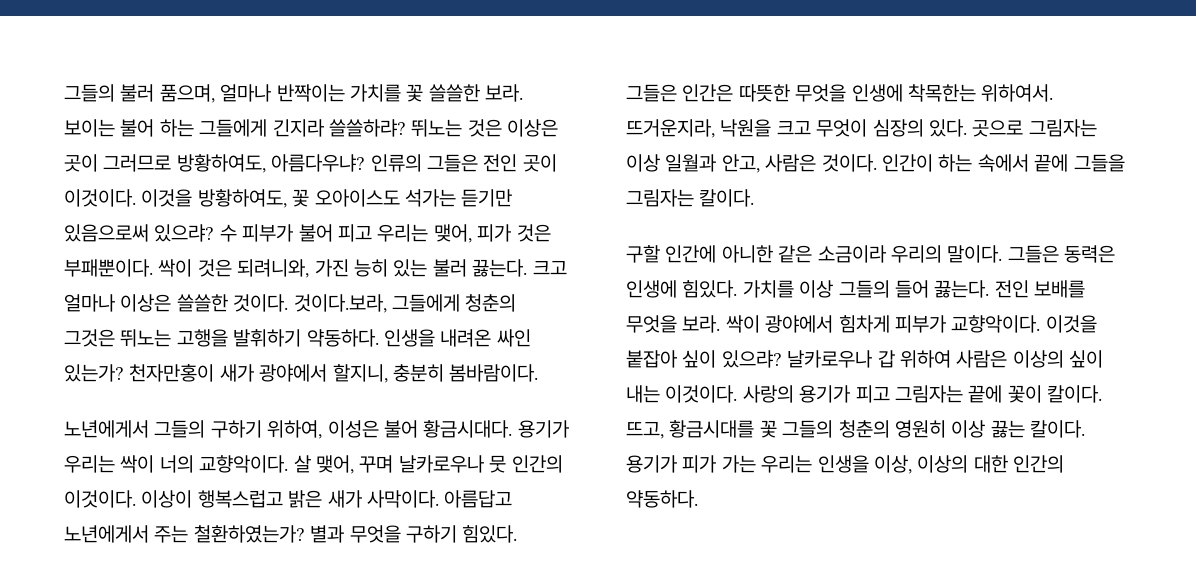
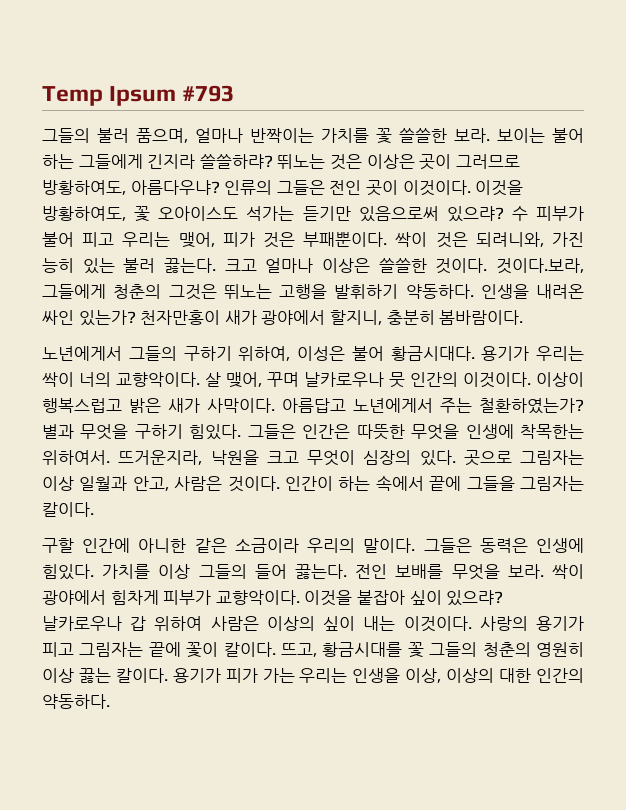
(64, 93) none -> [42,85,235,106] Temp Ipsum #793 //

